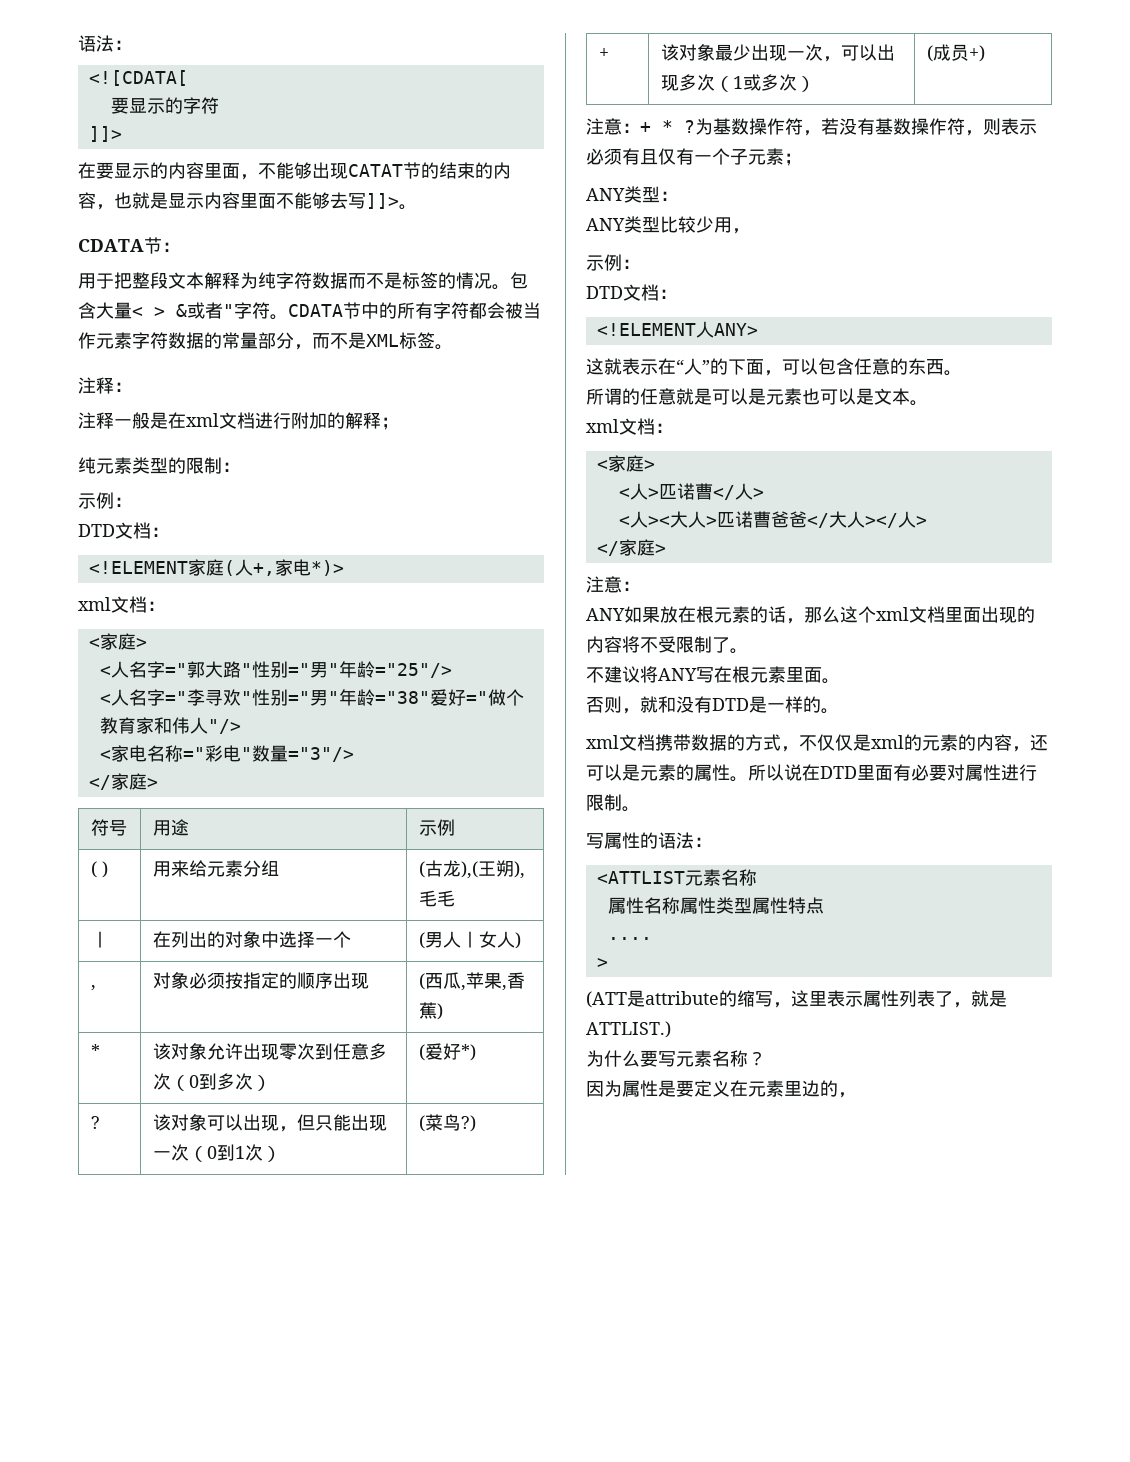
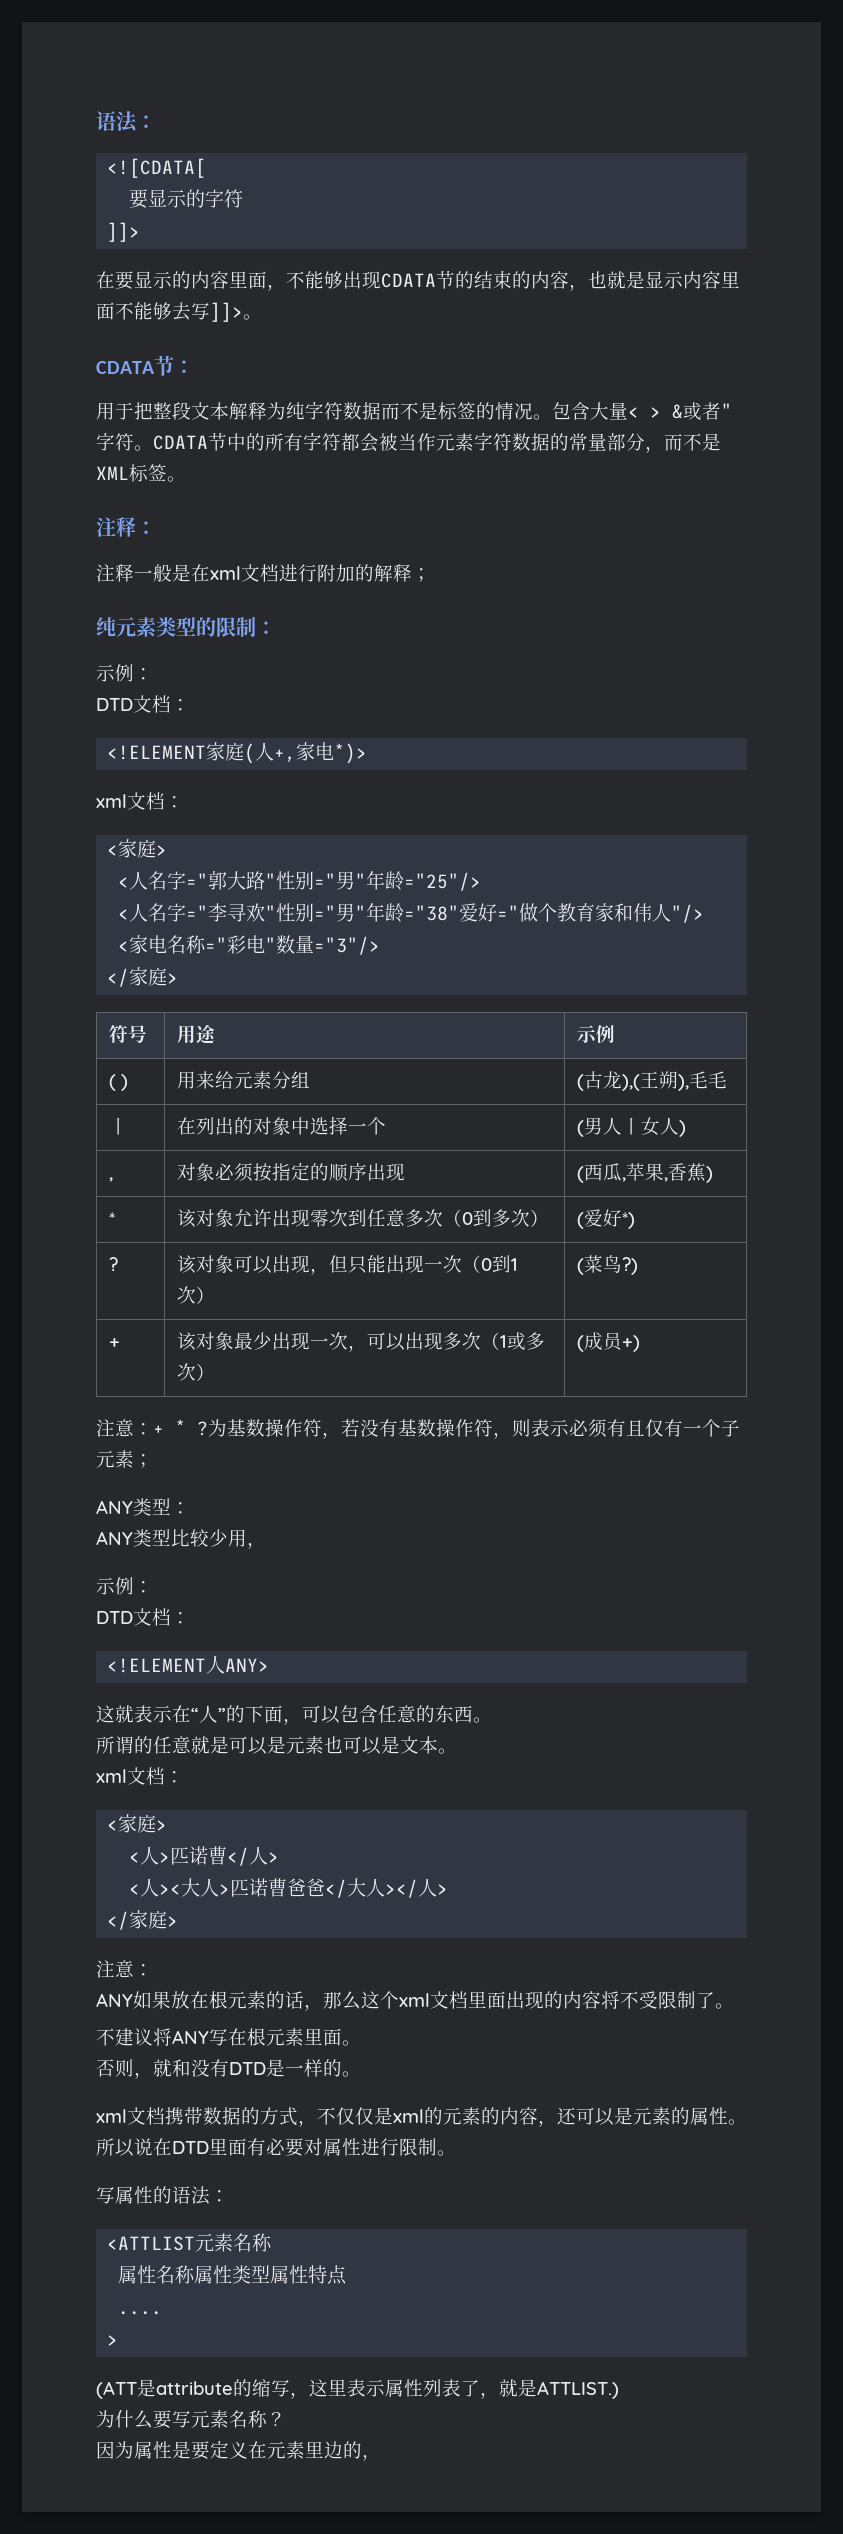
[348,164,403,177] CATAT -> [381,273,436,288] CDATA

